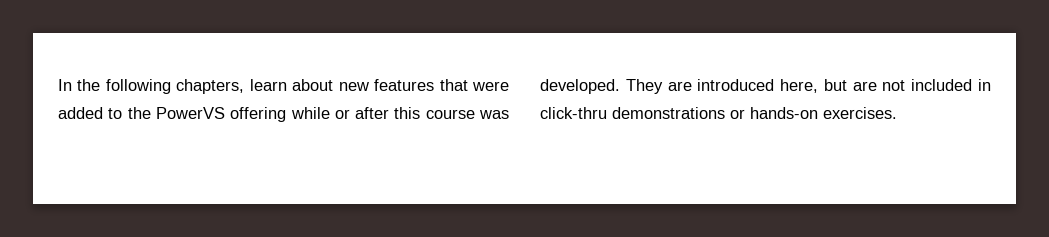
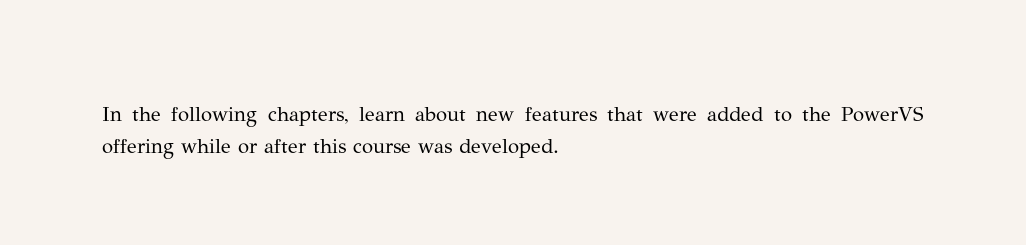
[625,79,991,94] [540,107,897,119] They are introduced here, but are not included in click-thru demonstrations or hands-on exercises. -> (559, 148) none

